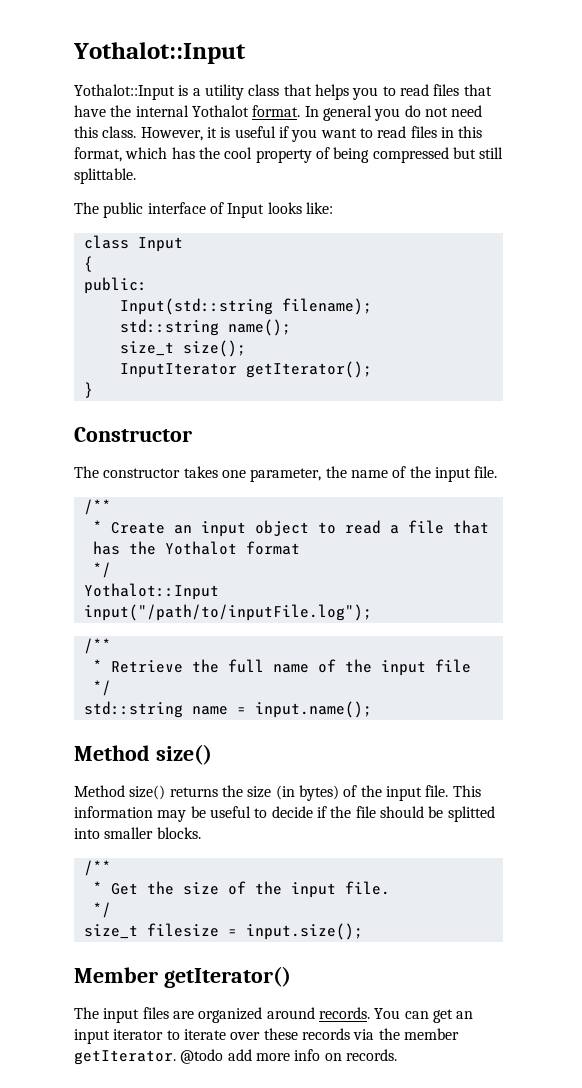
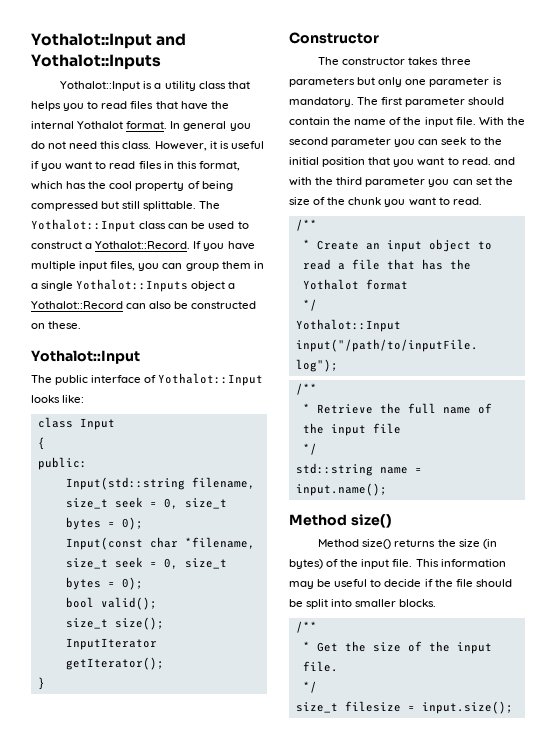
[73,42,246,64] Yothalot::Input -> [31,33,187,49] [31,54,161,70] Yothalot::Input and Yothalot::Inputs
(136, 176) none -> [199,201,221,209] [31,219,249,232] [31,241,255,251] [31,261,264,271] [31,279,236,292] [31,301,257,309] [31,321,82,329] [31,350,140,364] The Yothalot::Input class can be used to construct a Yothalot::Record. If you have multiple input files, you can group them in a single Yothalot::Inputs object a Yothalot::Record can also be constructed on these. // Yothalot::Input
[227,203,265,218] Input -> [158,373,264,386] Yothalot::Input
[281,298,372,315] [119,319,291,336] filename); // std::string name(); -> [191,477,255,489] [65,497,227,509] [65,517,143,530] [65,537,255,550] [65,557,227,569] [65,577,143,590] [65,597,157,610] filename, size_t seek = 0, size_t bytes = 0); // Input(const char *filename, size_t seek = 0, size_t bytes = 0); // bool valid();
[221,468,322,482] one parameter, -> [440,57,471,65] [289,77,502,87] [289,97,505,107] [289,117,330,125] three parameters but only one parameter is mandatory. The first parameter should contain
(498, 472) none -> [478,117,525,125] [289,137,502,147] [289,157,515,167] [289,177,513,187] [289,197,482,207] With the second parameter you can seek to the initial position that you want to read. and with the third parameter you can set the size of the chunk you want to read.
[447,806,495,822] splitted -> [306,599,329,609] split
[74,966,291,988] [74,1007,474,1023] [74,1028,459,1044] [74,1049,397,1065] // Member getIterator() // The input files are organized around records. You can get an input iterator to iterate over these records via the member getIterator. @todo add more info on records. -> (513, 707) none

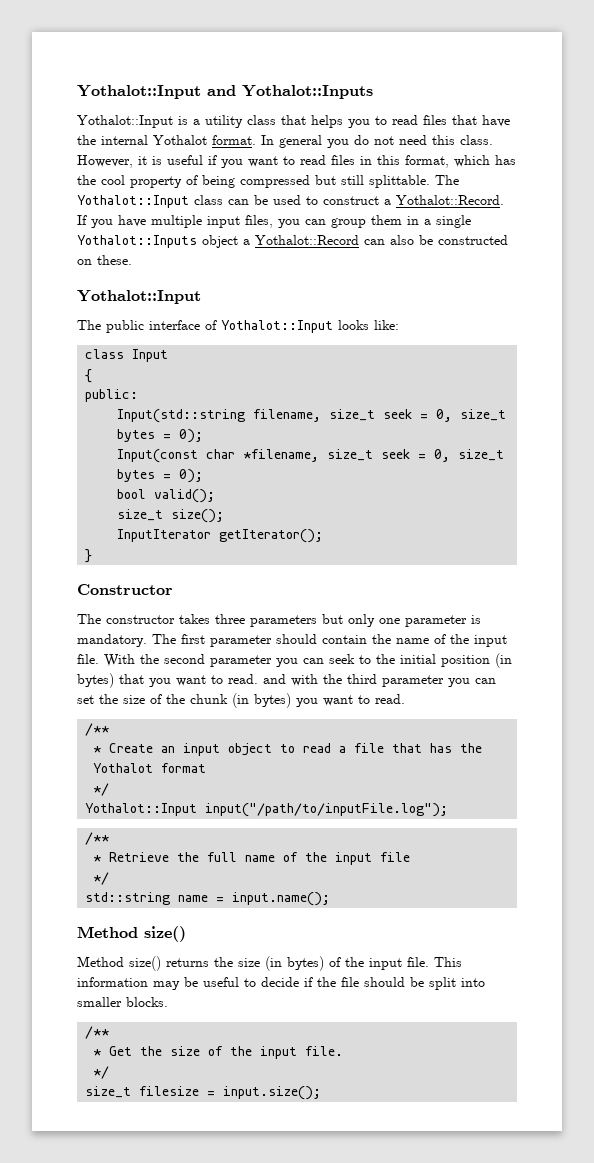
(366, 162) none -> [495,653,512,668] [77,673,114,688] (in bytes)
(382, 201) none -> [232,693,291,708] (in bytes)

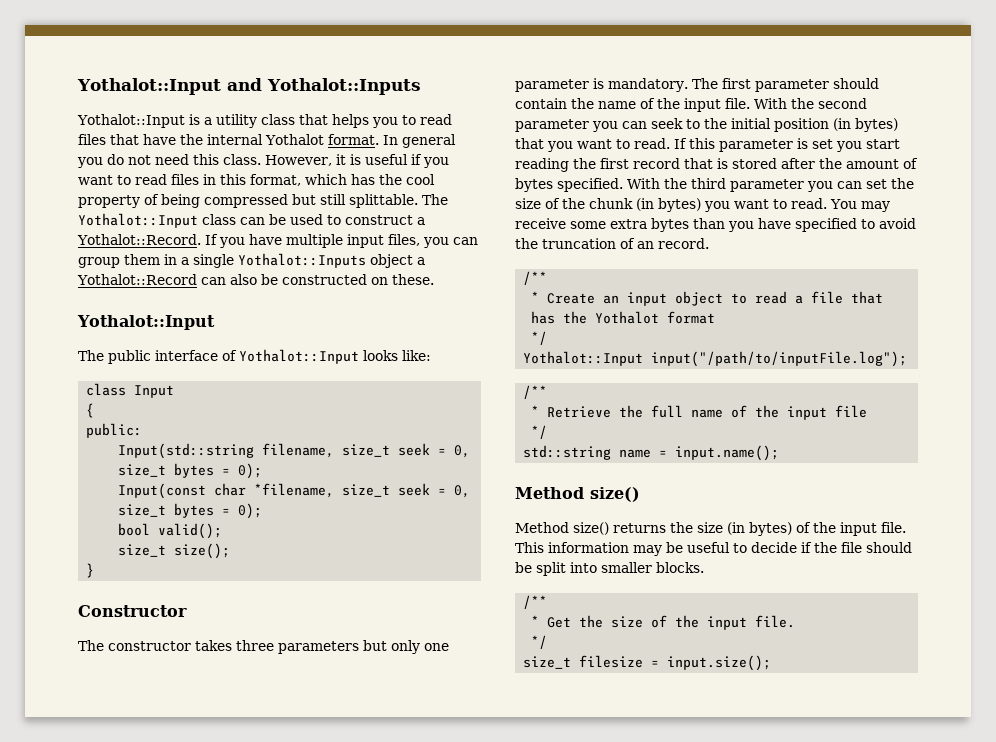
[117,529,324,543] // InputIterator getIterator(); -> (231, 551) none
[263,674,318,686] and with -> [674,138,900,152] [515,158,918,172] [515,178,660,192] If this parameter is set you start reading the first record that is stored after the amount of bytes specified. With
(405, 699) none -> [830,199,890,212] [515,218,916,232] [515,238,709,249] You may receive some extra bytes than you have specified to avoid the truncation of an record.

